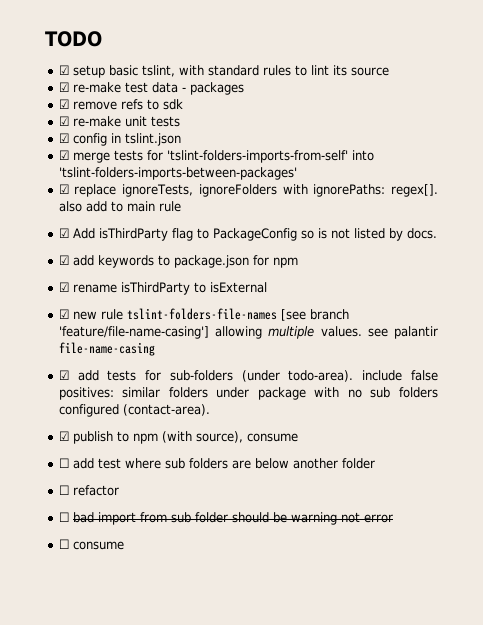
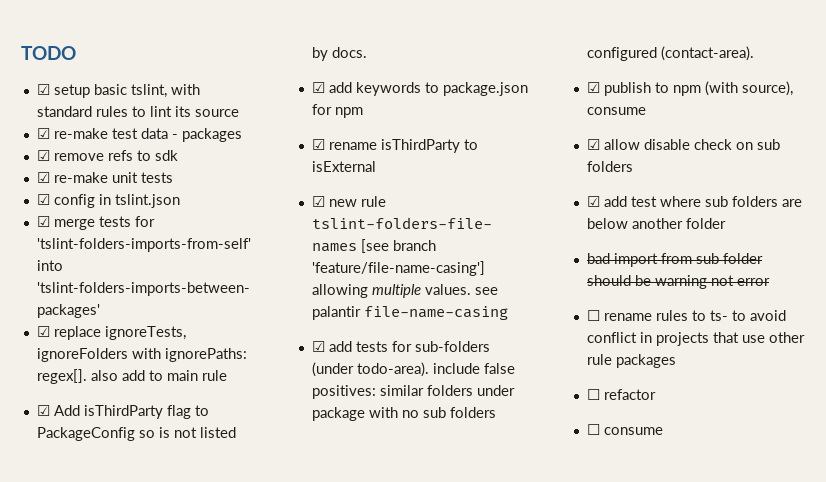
[58,458,69,468] ☐ -> [586,139,780,150] [586,161,633,172] [586,196,600,207] ☑ allow disable check on sub folders // ☑
[58,485,119,496] [58,512,69,522] ☐ refactor // ☐ -> (726, 223) none
(393, 518) none -> [586,310,786,321] [586,332,805,346] [586,354,676,368] [586,389,656,400] // ☐ rename rules to ts- to avoid conflict in projects that use other rule packages // ☐ refactor

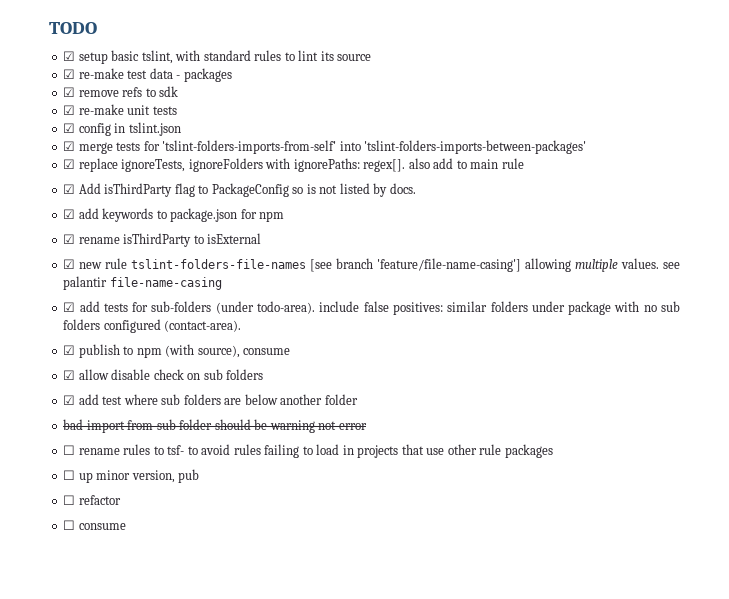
[709,310,728,321] ts- -> [167,445,185,455] tsf-
[586,332,637,343] conflict -> [233,444,340,458] rules failing to load
(676, 361) none -> [63,469,200,483] // ☐ up minor version, pub

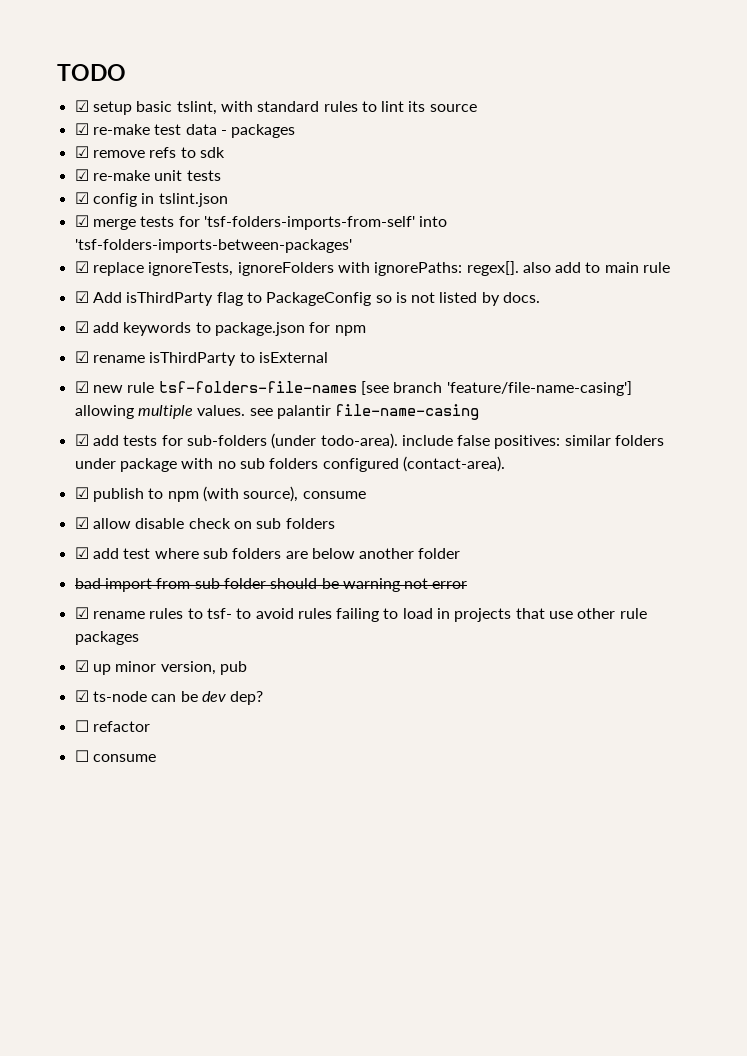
[162,140,587,154] 'tslint-folders-imports-from-self' into 'tslint-folders-imports-between-packages' -> [203,216,448,230] [74,239,352,253] 'tsf-folders-imports-from-self' into 'tsf-folders-imports-between-packages'
[131,259,307,269] tslint-folders-file-names -> [158,381,357,393] tsf-folders-file-names
[63,445,76,455] ☐ -> [74,607,89,619] ☑
[63,470,76,480] ☐ -> [74,660,89,672] ☑
(200, 476) none -> [74,690,264,705] // ☑ ts-node can be dev dep?

